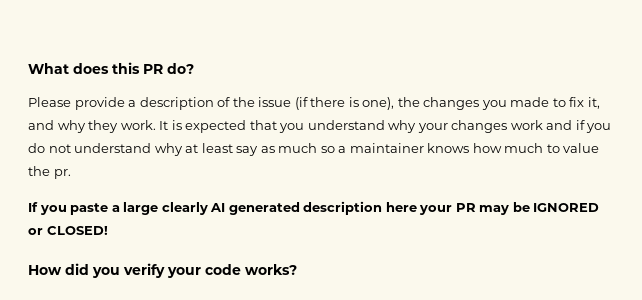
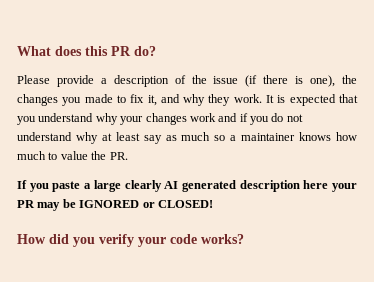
[53,169,71,179] pr. -> [109,152,128,160] PR.

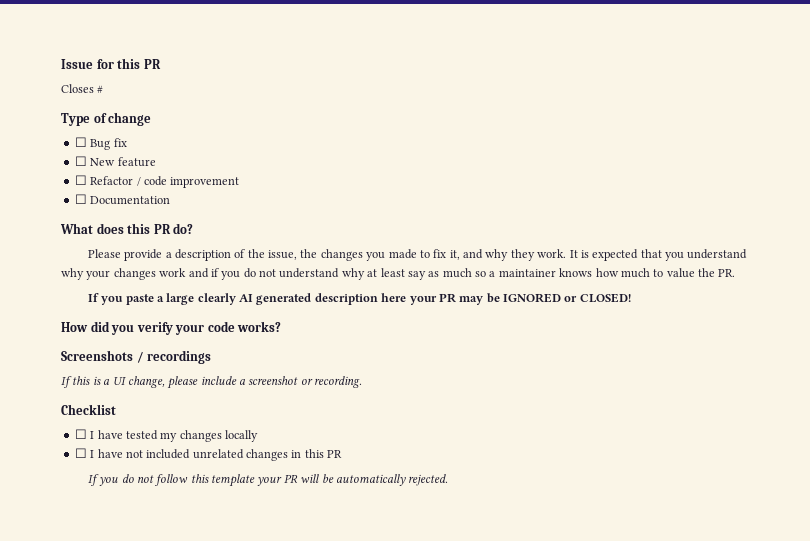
(17, 51) none -> [61,58,161,69] [61,84,104,93] [61,112,152,126] [74,137,127,150] [74,156,156,167] [74,175,240,188] [74,194,171,205] Issue for this PR // Closes # // Type of change // ☐ Bug fix // ☐ New feature // ☐ Refactor / code improvement // ☐ Documentation //
[213,75,336,87] issue (if there is one), -> [268,250,298,260] issue,
(244, 239) none -> [61,350,212,364] [61,376,363,389] [61,404,116,415] [74,429,258,442] [74,448,343,461] [87,474,449,487] // Screenshots / recordings // If this is a UI change, please include a screenshot or recording. // Checklist // ☐ I have tested my changes locally // ☐ I have not included unrelated changes in this PR // If you do not follow this template your PR will be automatically rejected.

